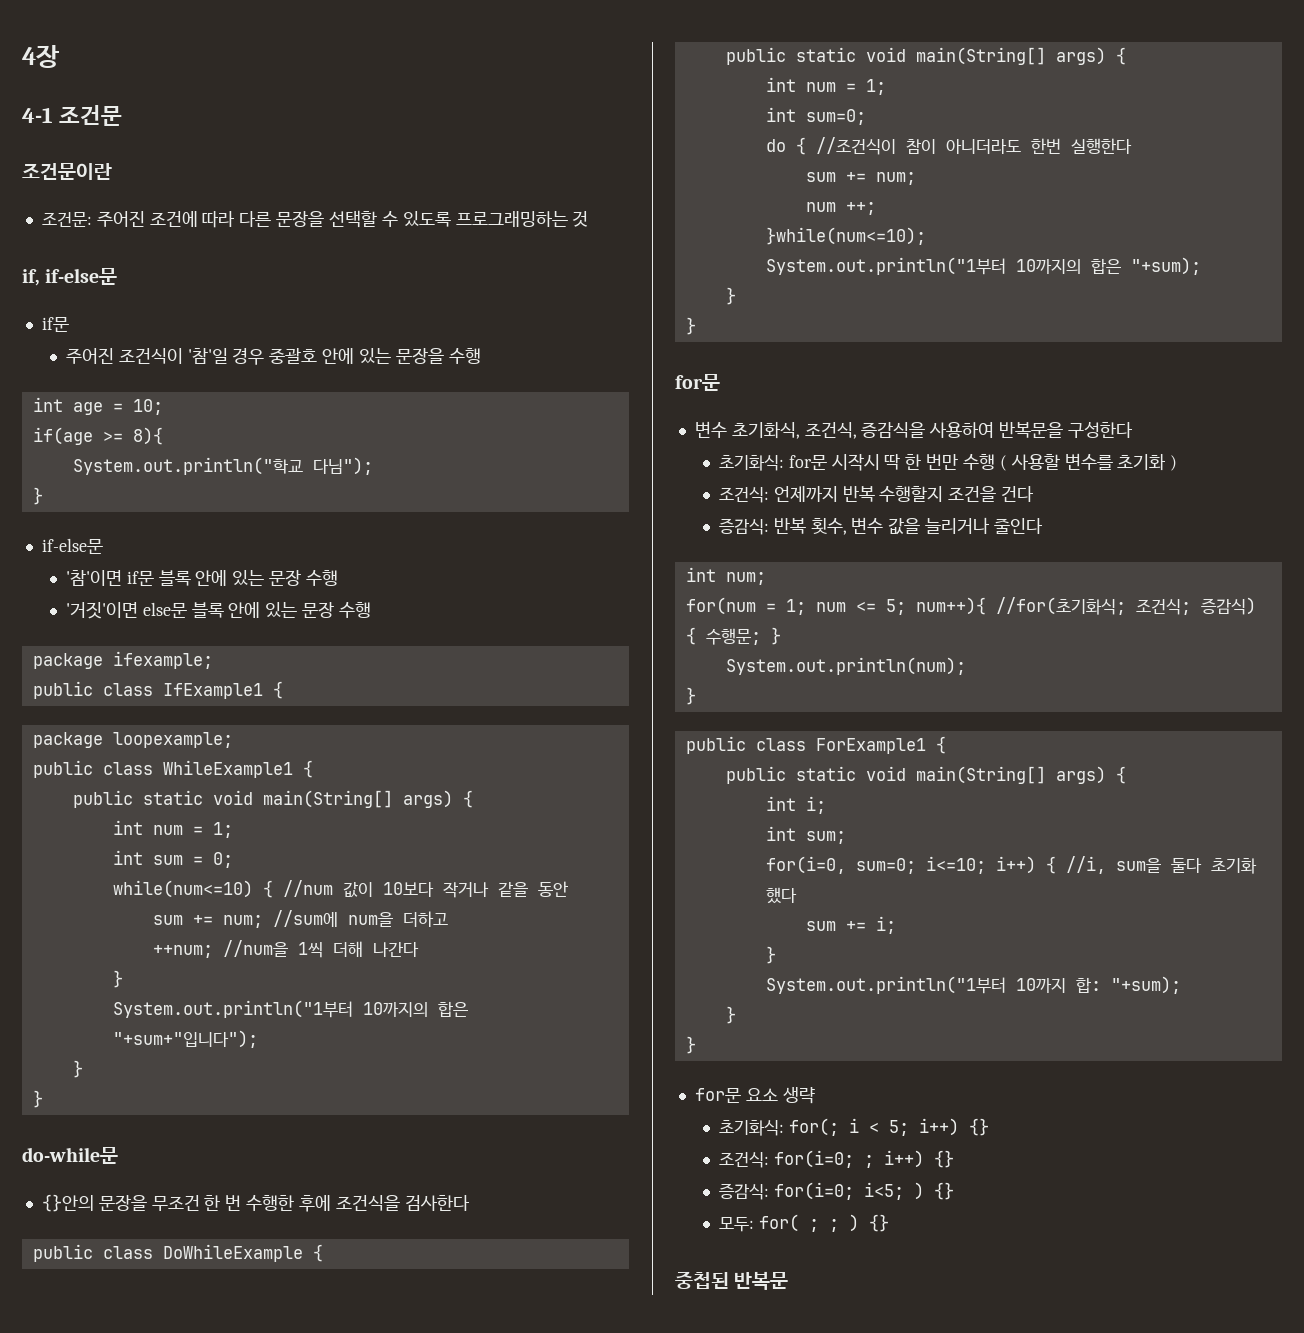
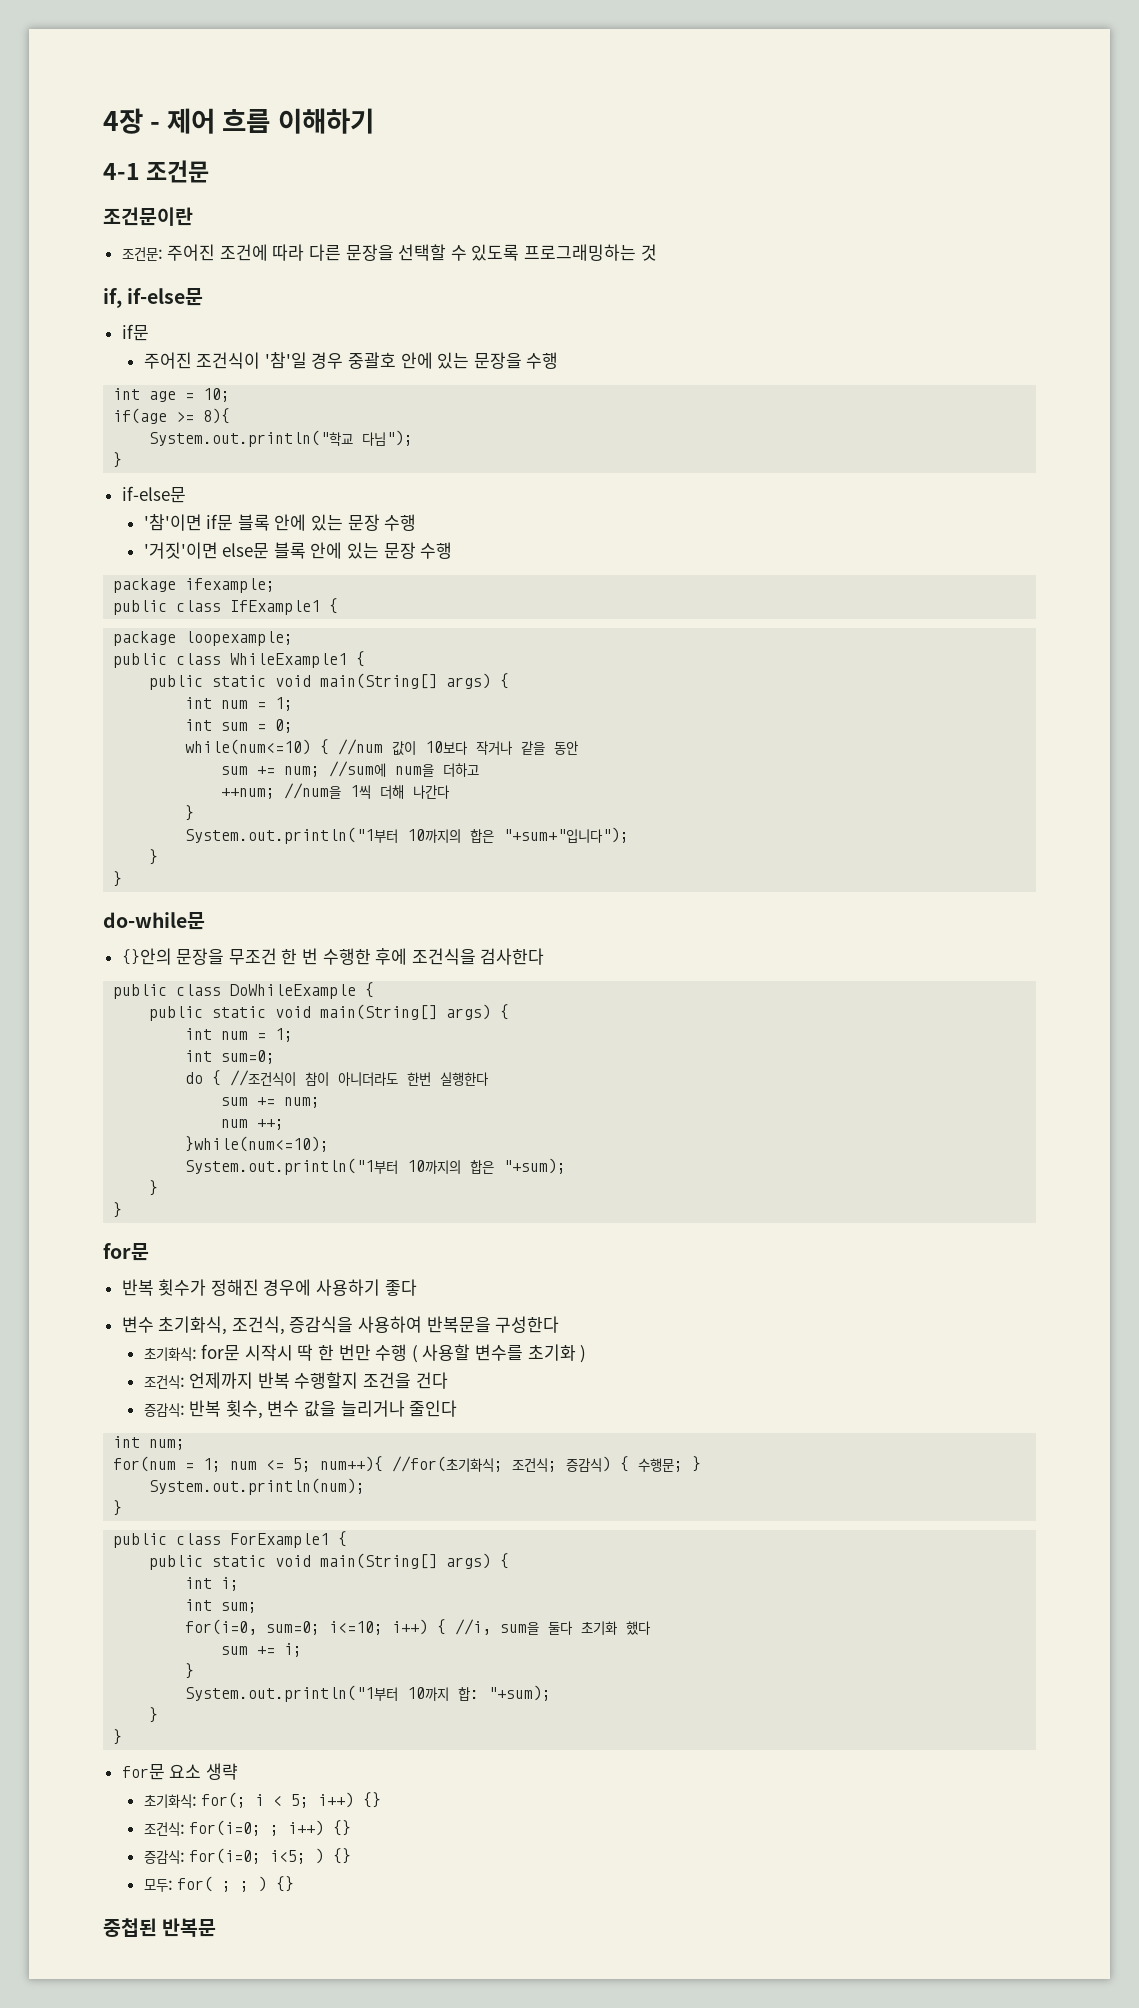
(60, 56) none -> [150,108,374,134] - 제어 흐름 이해하기
(720, 382) none -> [121,1279,417,1296] // 반복 횟수가 정해진 경우에 사용하기 좋다

